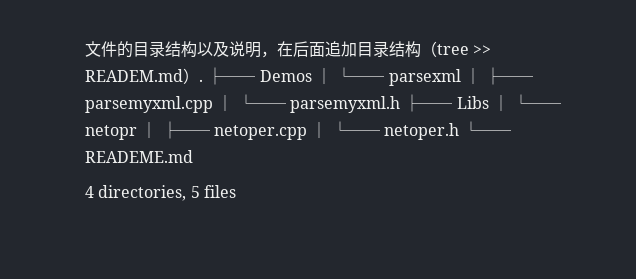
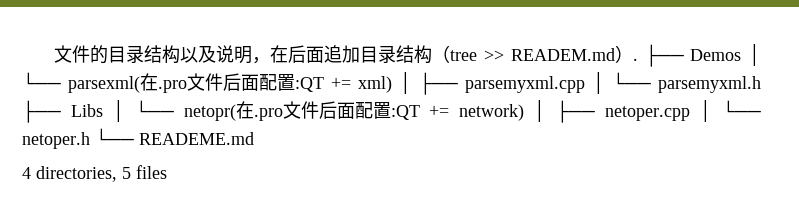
[388,69,461,86] parsexml -> [68,73,392,93] parsexml(在.pro文件后面配置:QT += xml)
[85,125,137,140] netopr -> [183,101,524,121] netopr(在.pro文件后面配置:QT += network)

